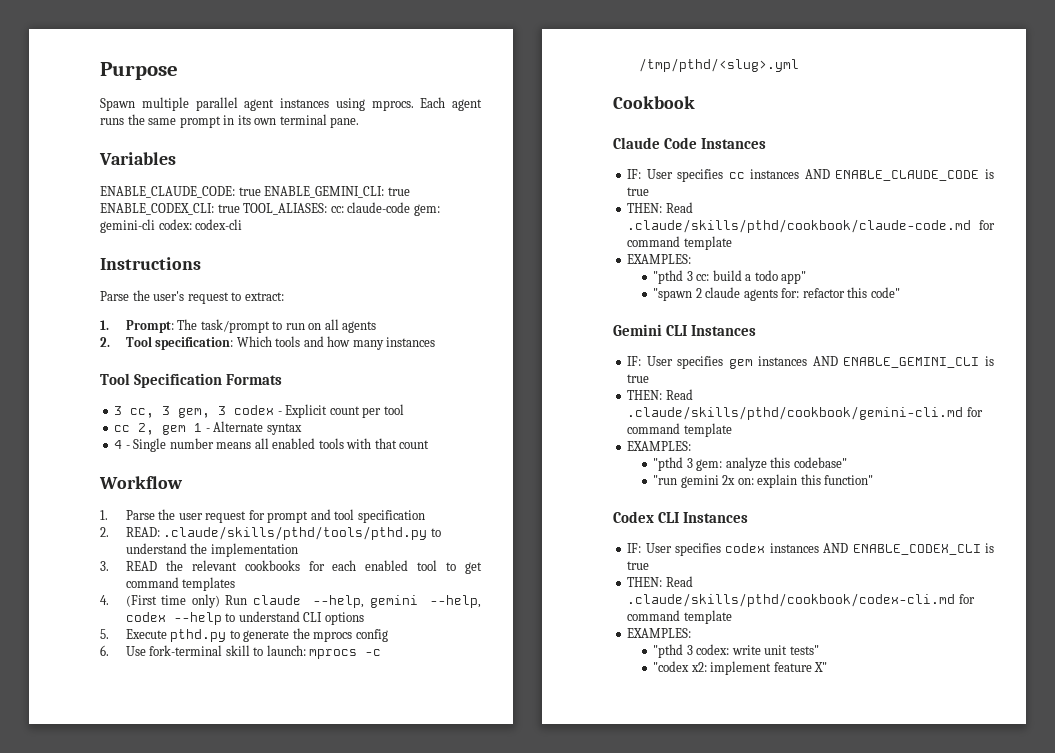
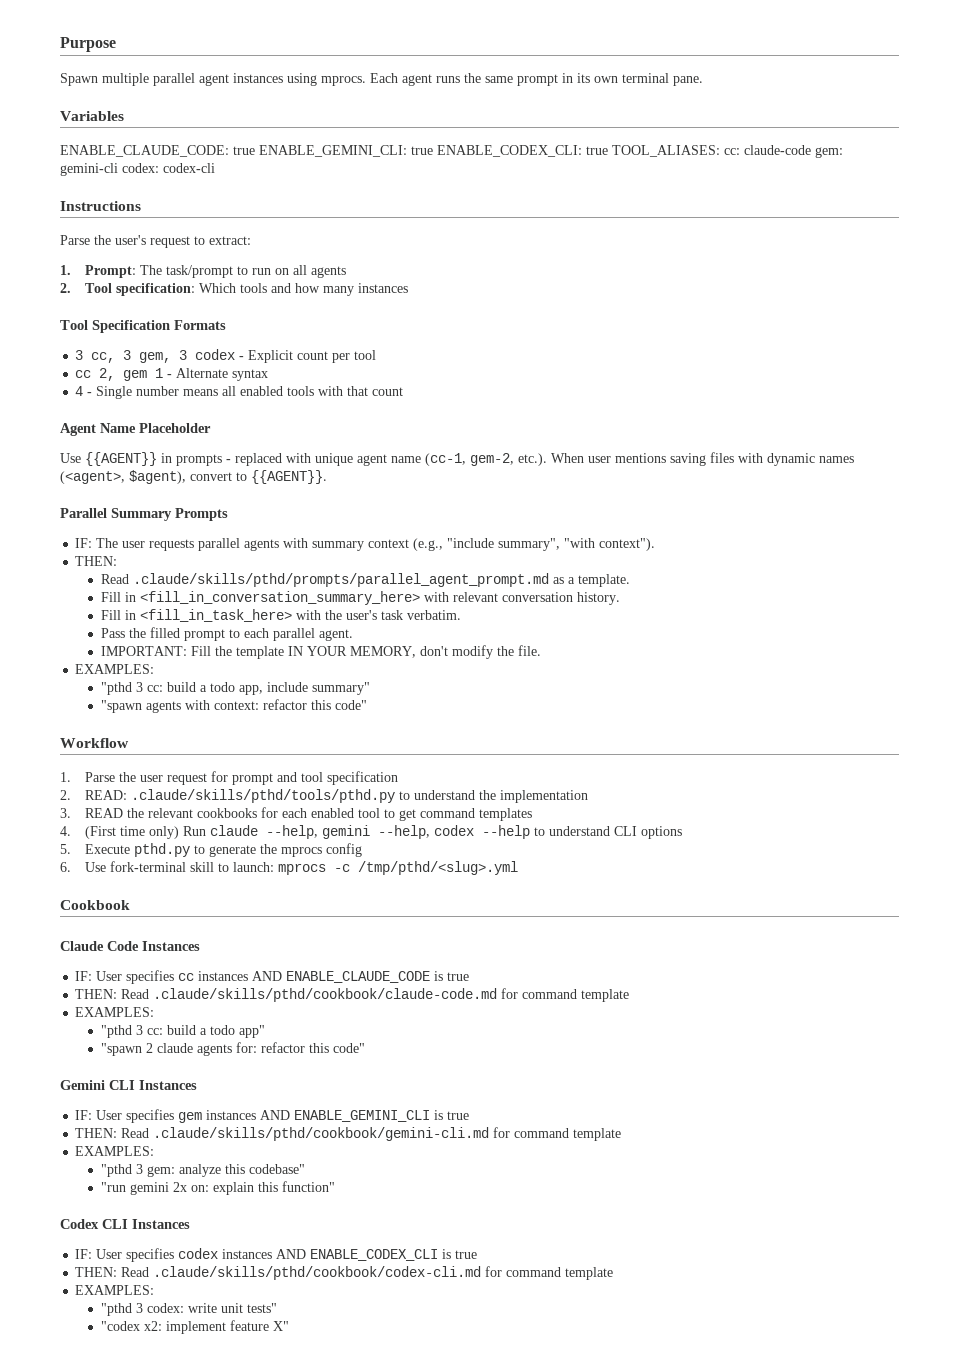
(430, 444) none -> [60,423,211,436] [60,452,854,466] [60,470,327,484] [60,508,228,521] [75,538,656,551] [75,556,118,566] [100,573,630,587] [100,591,620,605] [100,609,461,622] [100,627,353,641] [100,645,541,659] [75,664,155,674] [100,682,370,695] [100,699,367,713] // Agent Name Placeholder // Use {{AGENT}} in prompts - replaced with unique agent name (cc-1, gem-2, etc.). When user mentions saving files with dynamic names (<agent>, $agent), convert to {{AGENT}}. // Parallel Summary Prompts // IF: The user requests parallel agents with summary context (e.g., "include summary", "with context"). // THEN: // Read .claude/skills/pthd/prompts/parallel_agent_prompt.md as a template. // Fill in <fill_in_conversation_summary_here> with relevant conversation history. // Fill in <fill_in_task_here> with the user's task verbatim. // Pass the filled prompt to each parallel agent. // IMPORTANT: Fill the template IN YOUR MEMORY, don't modify the file. // EXAMPLES: // "pthd 3 cc: build a todo app, include summary" // "spawn agents with context: refactor this code"

